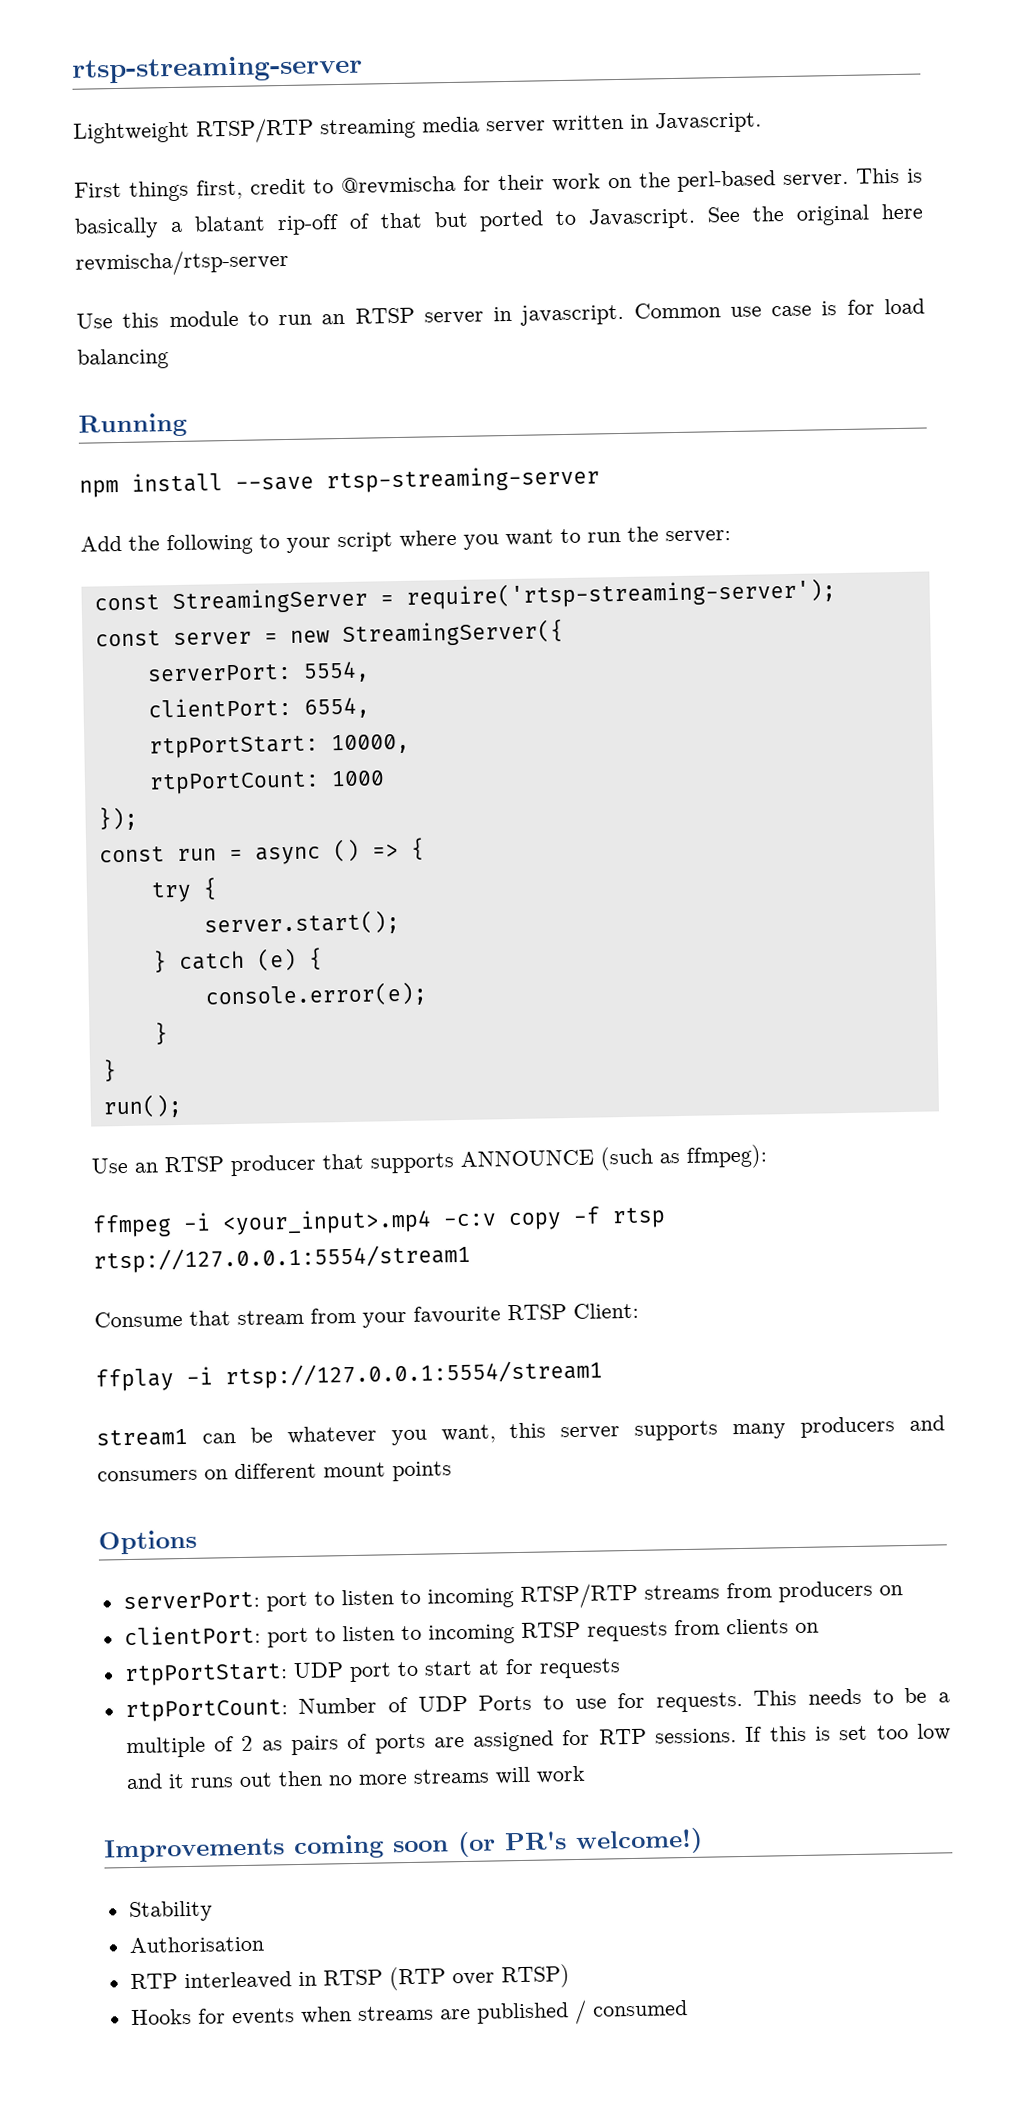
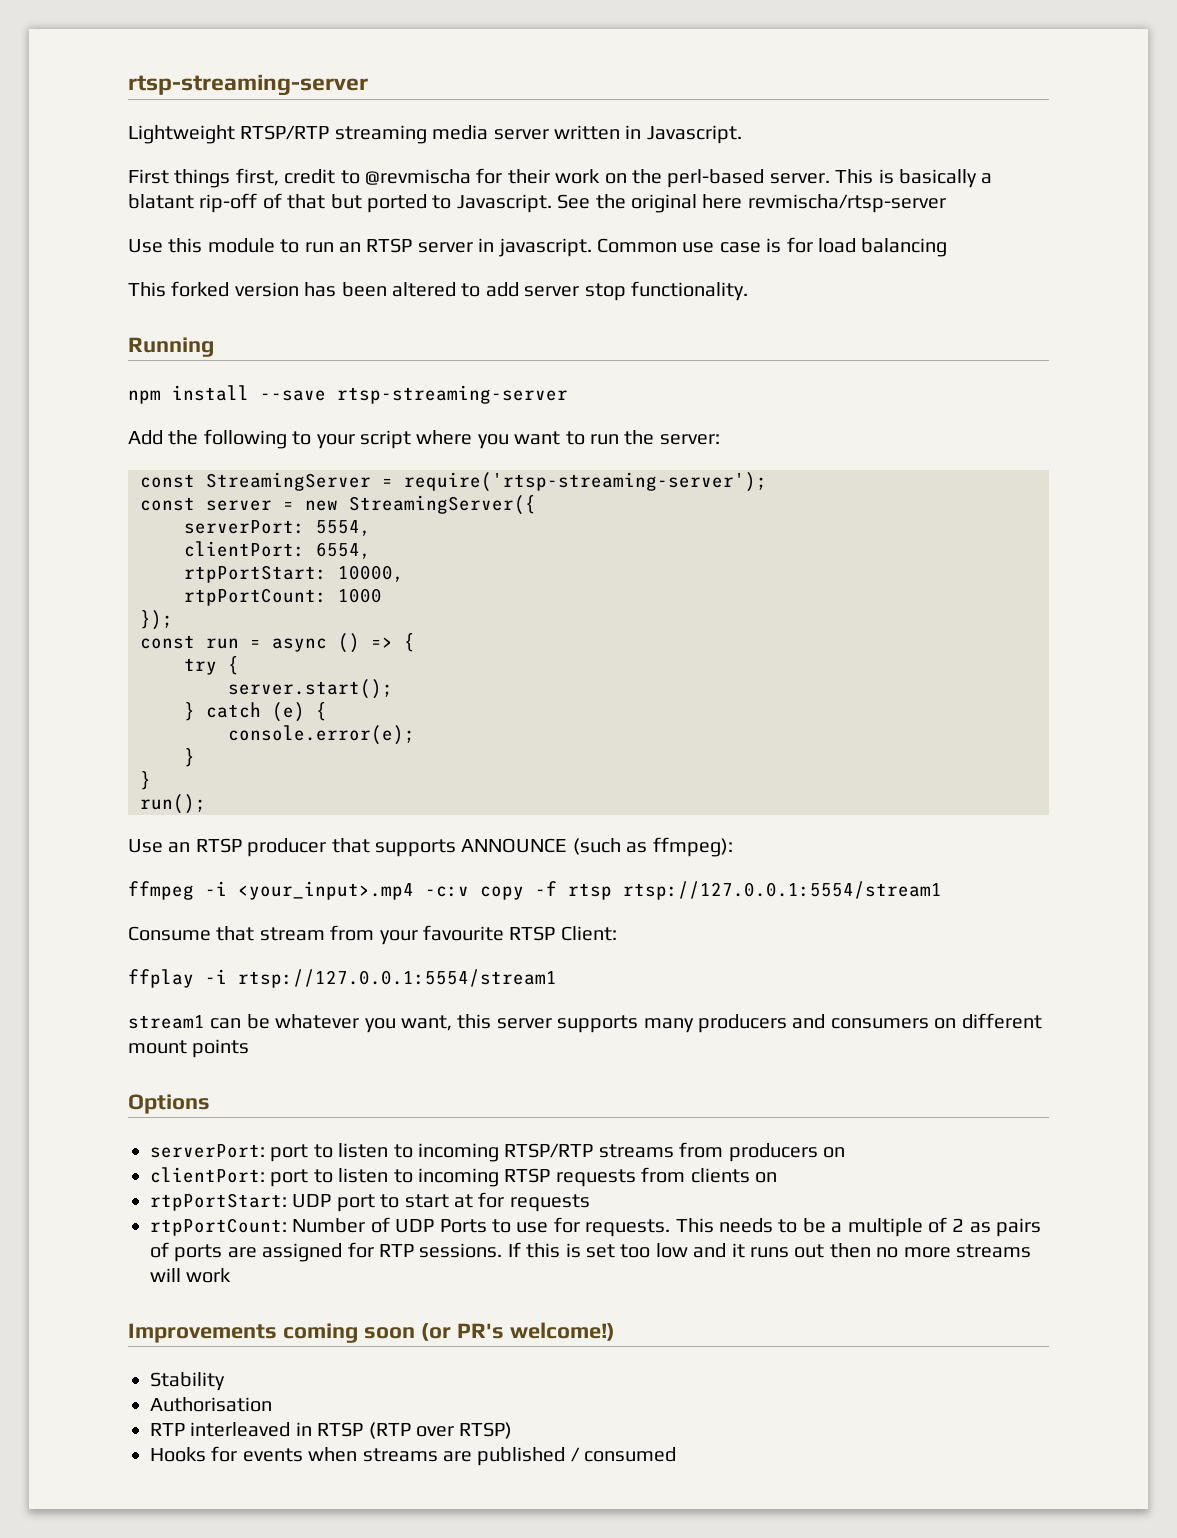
(169, 359) none -> [128,281,748,301] // This forked version has been altered to add server stop functionality.

